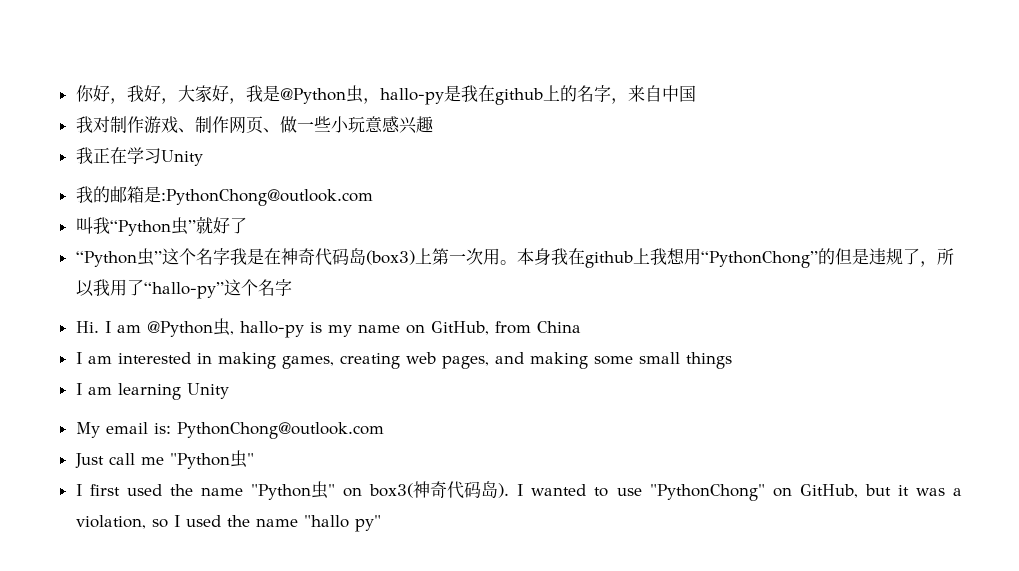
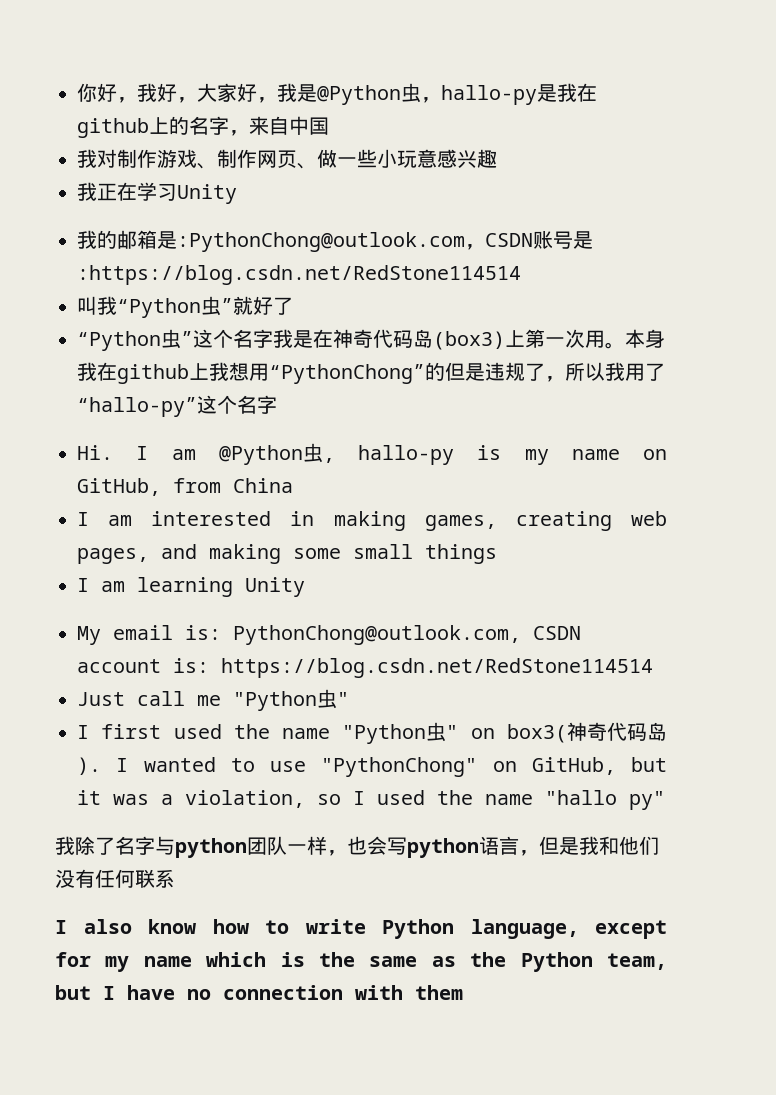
(373, 197) none -> [465,230,593,250] [77,265,521,285] ，CSDN账号是:https://blog.csdn.net/RedStone114514
[176,422,384,439] PythonChong@outlook.com -> [233,625,581,645] [77,658,653,678] PythonChong@outlook.com, CSDN account is: https://blog.csdn.net/RedStone114514
(381, 523) none -> [55,836,659,858] [55,869,175,888] [55,919,667,939] [55,952,667,972] [55,985,463,1000] // 我除了名字与python团队一样，也会写python语言，但是我和他们没有任何联系 // I also know how to write Python language, except for my name which is the same as the Python team, but I have no connection with them

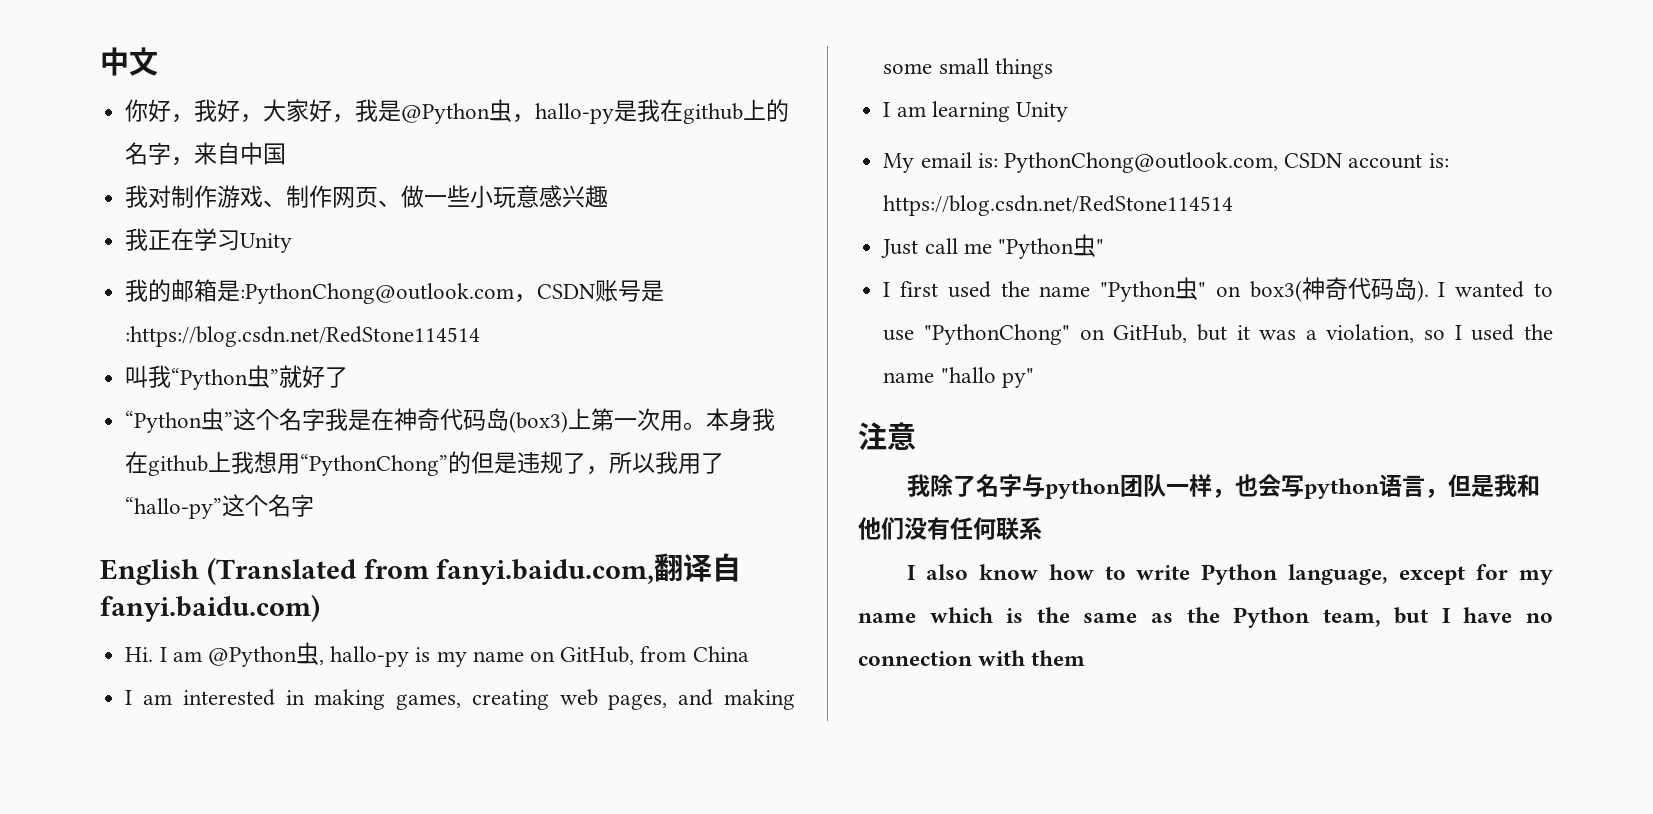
(77, 92) none -> [100,47,158,76] 中文 //
(277, 404) none -> [100,553,742,585] [100,594,320,622] // English (Translated from fanyi.baidu.com,翻译自fanyi.baidu.com)
(665, 800) none -> [858,422,916,451] // 注意

